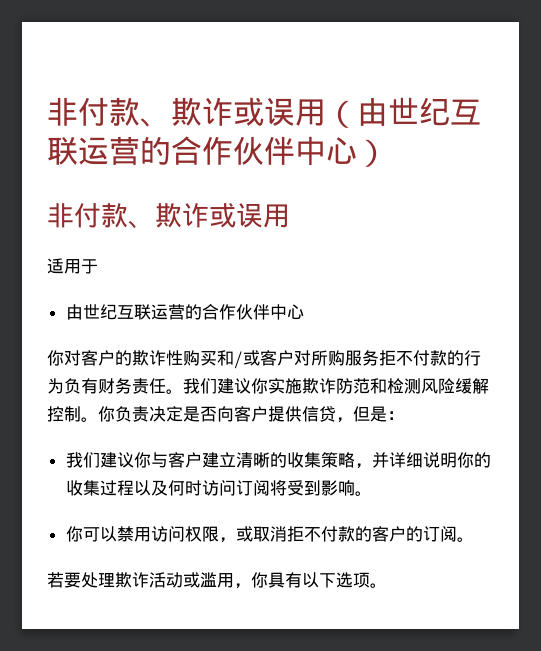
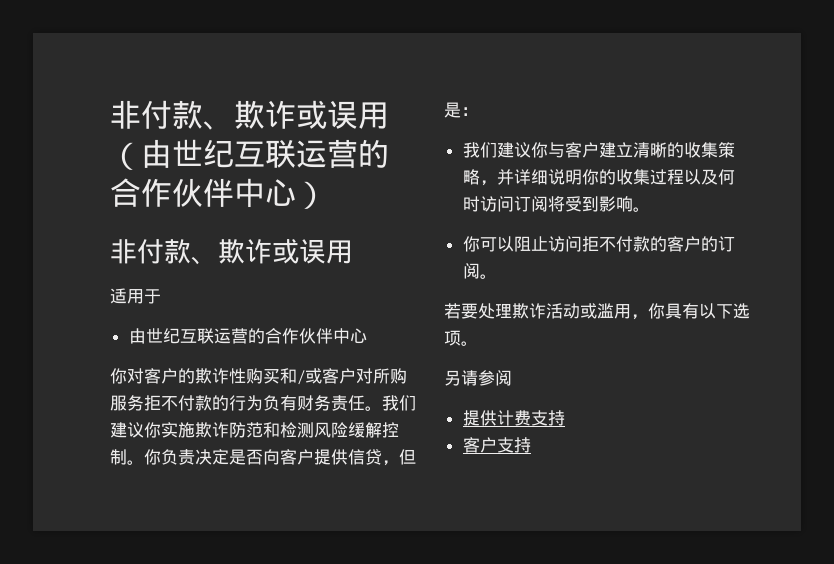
[116,526,287,543] 禁用访问权限，或取消 -> [513,236,582,252] 阻止访问
(387, 585) none -> [444,370,512,386] [462,410,565,426] [462,437,531,453] // 另请参阅 // 提供计费支持 // 客户支持

